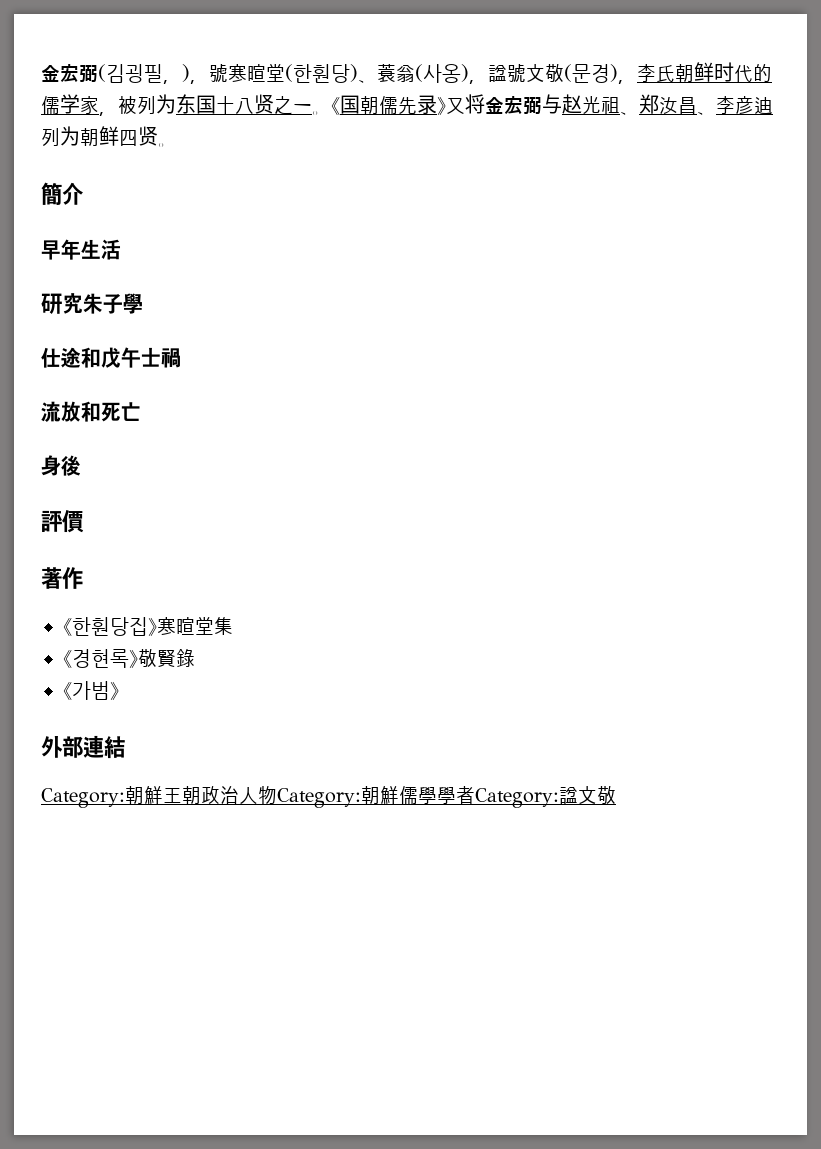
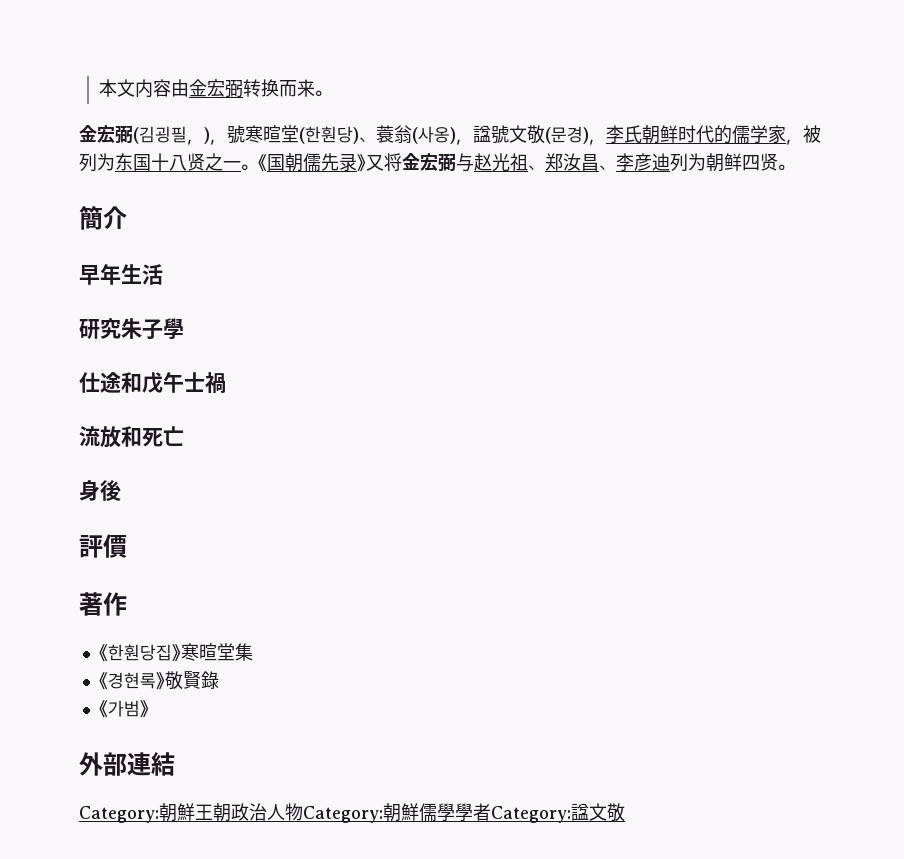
(41, 73) none -> [99,79,333,98] 本文内容由金宏弼转换而来。 //

